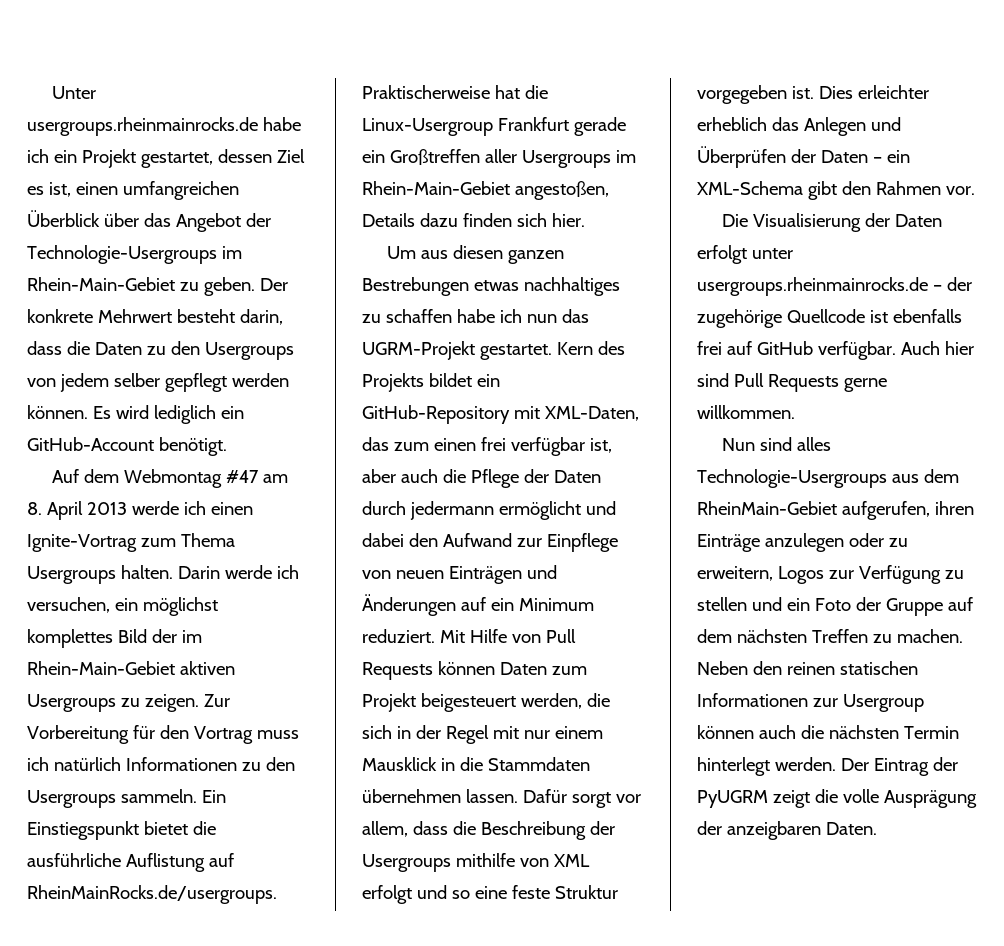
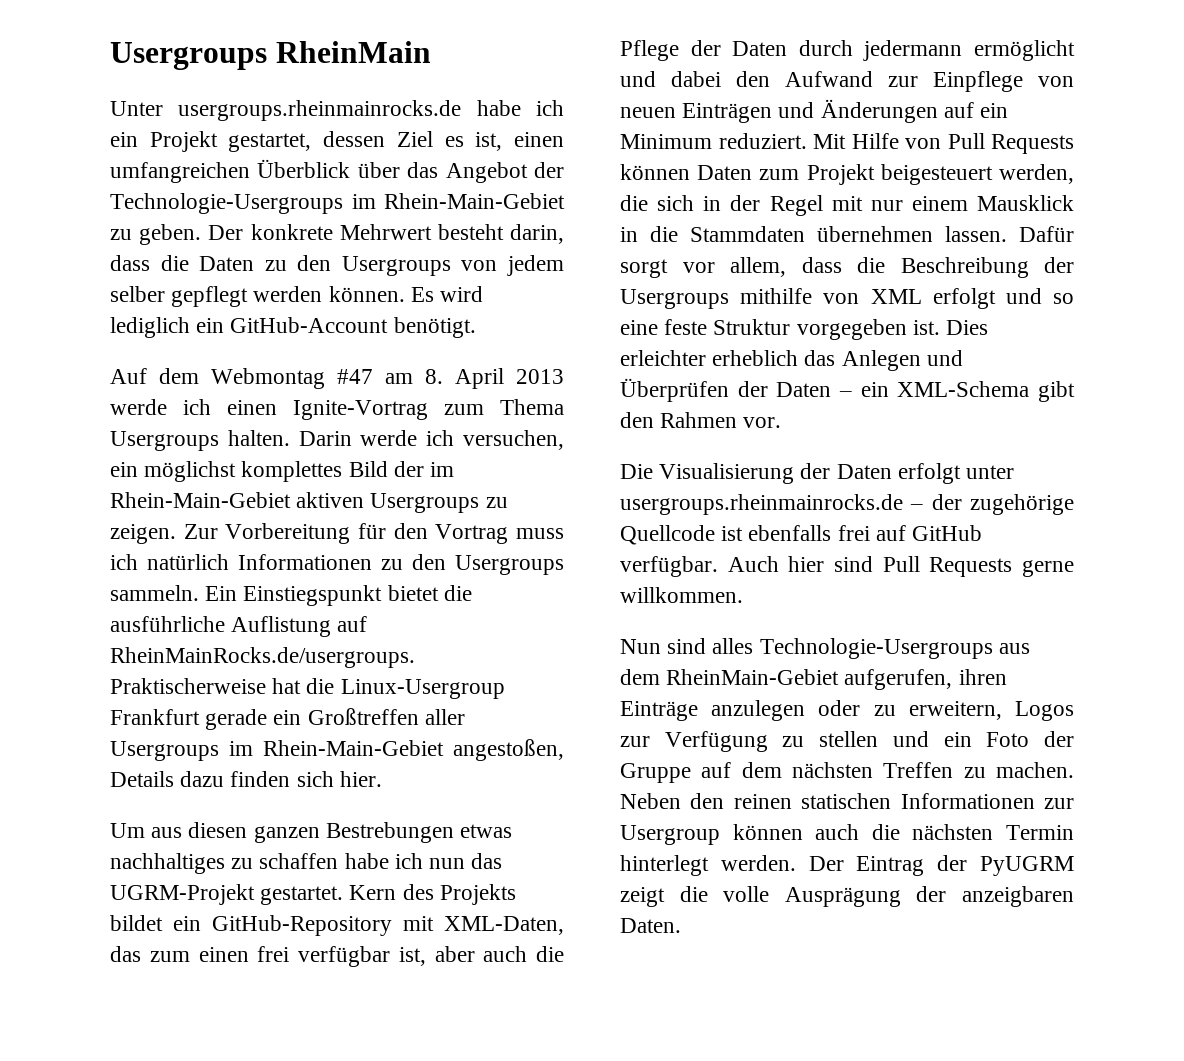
(52, 92) none -> [110,41,431,70] Usergroups RheinMain //

